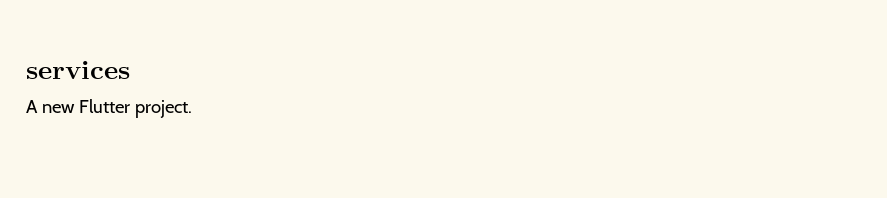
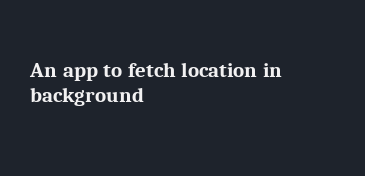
[26,61,130,79] [26,99,192,118] services // A new Flutter project. -> [29,62,282,81] [30,87,144,106] An app to fetch location in background

